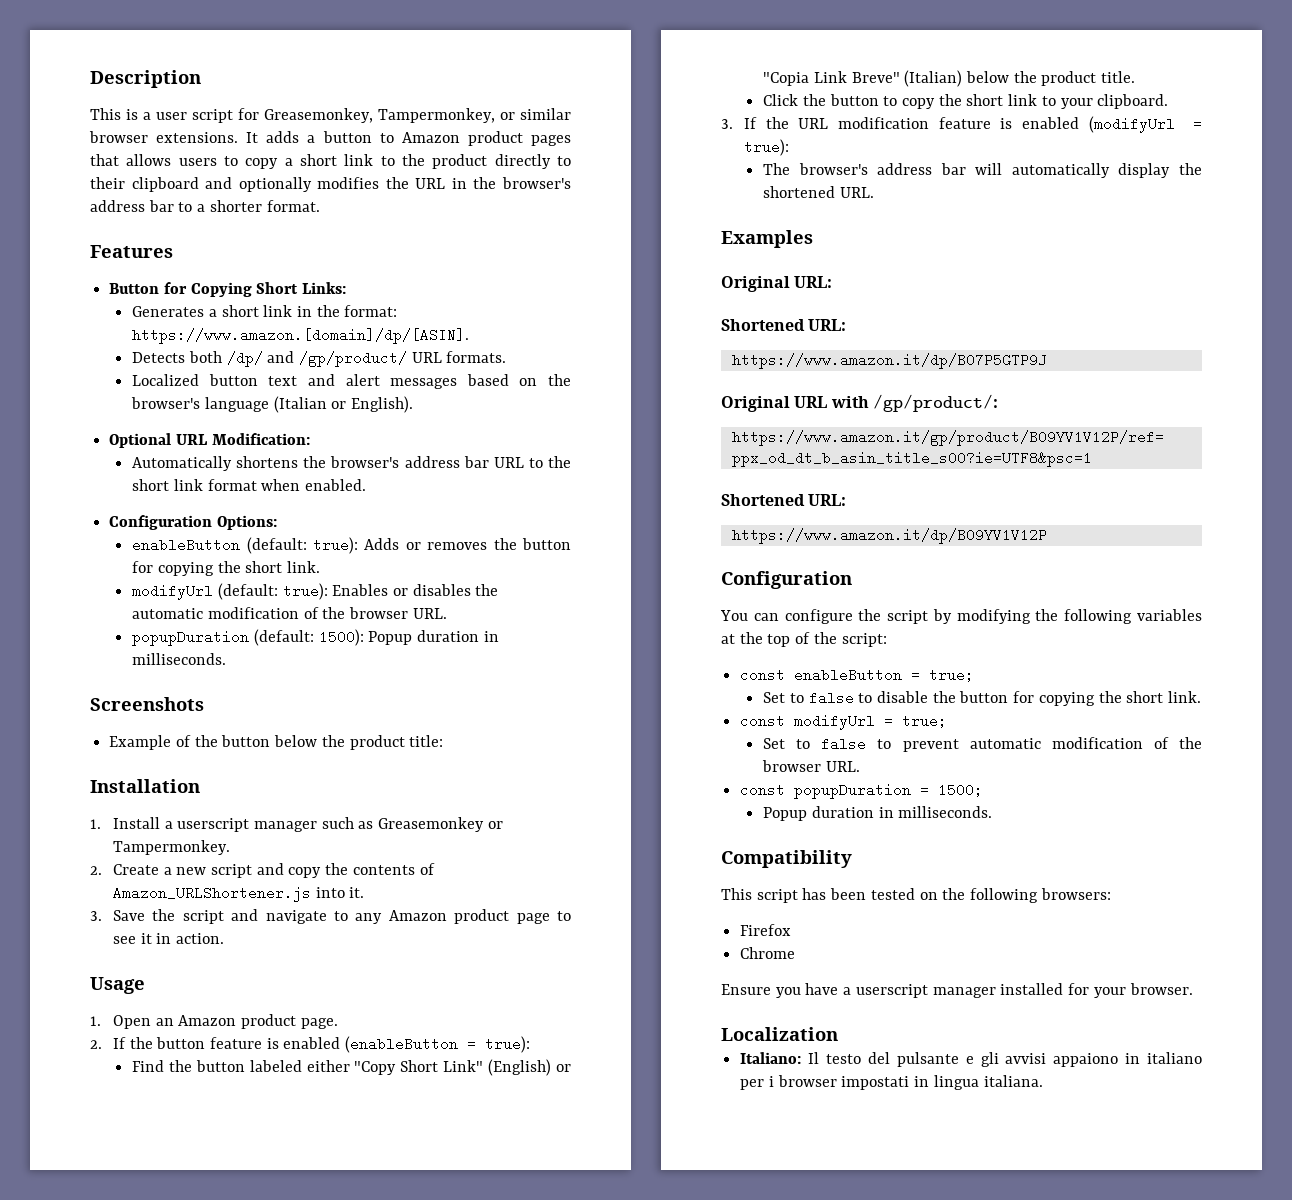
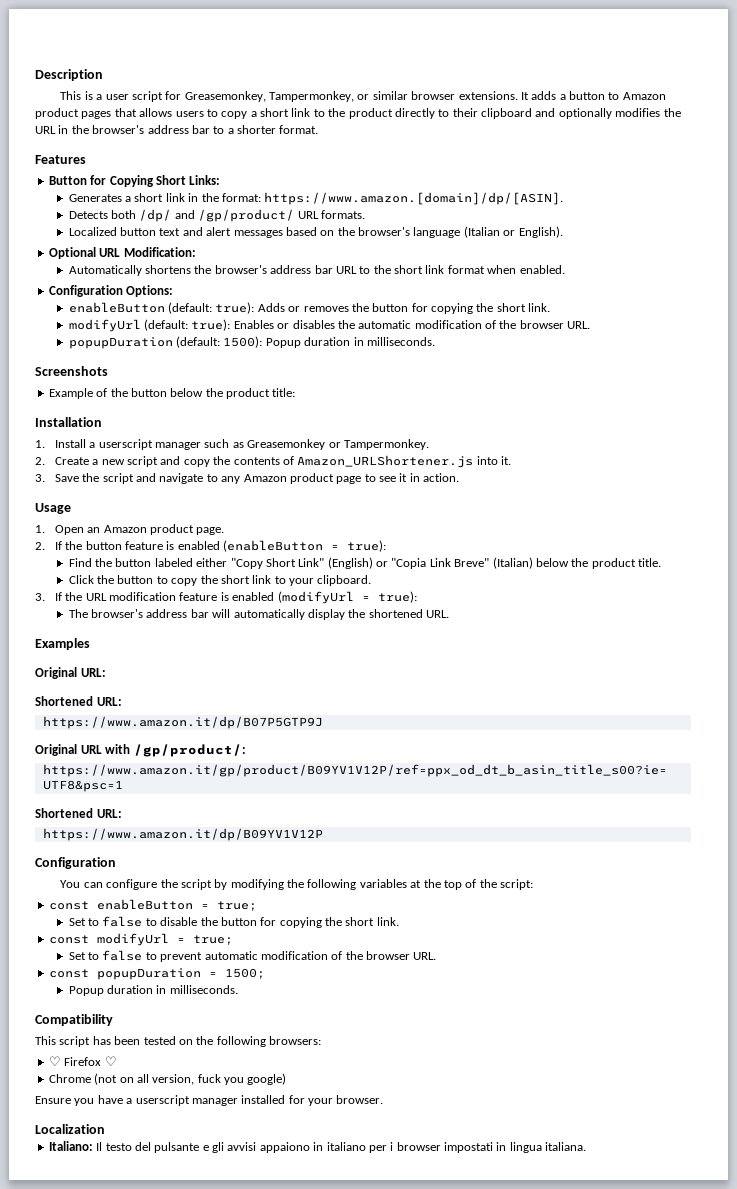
(1111, 894) none -> [48,1056,61,1066] ♡
(792, 930) none -> [104,1056,117,1066] ♡
(796, 953) none -> [94,1073,287,1085] (not on all version, fuck you google)

